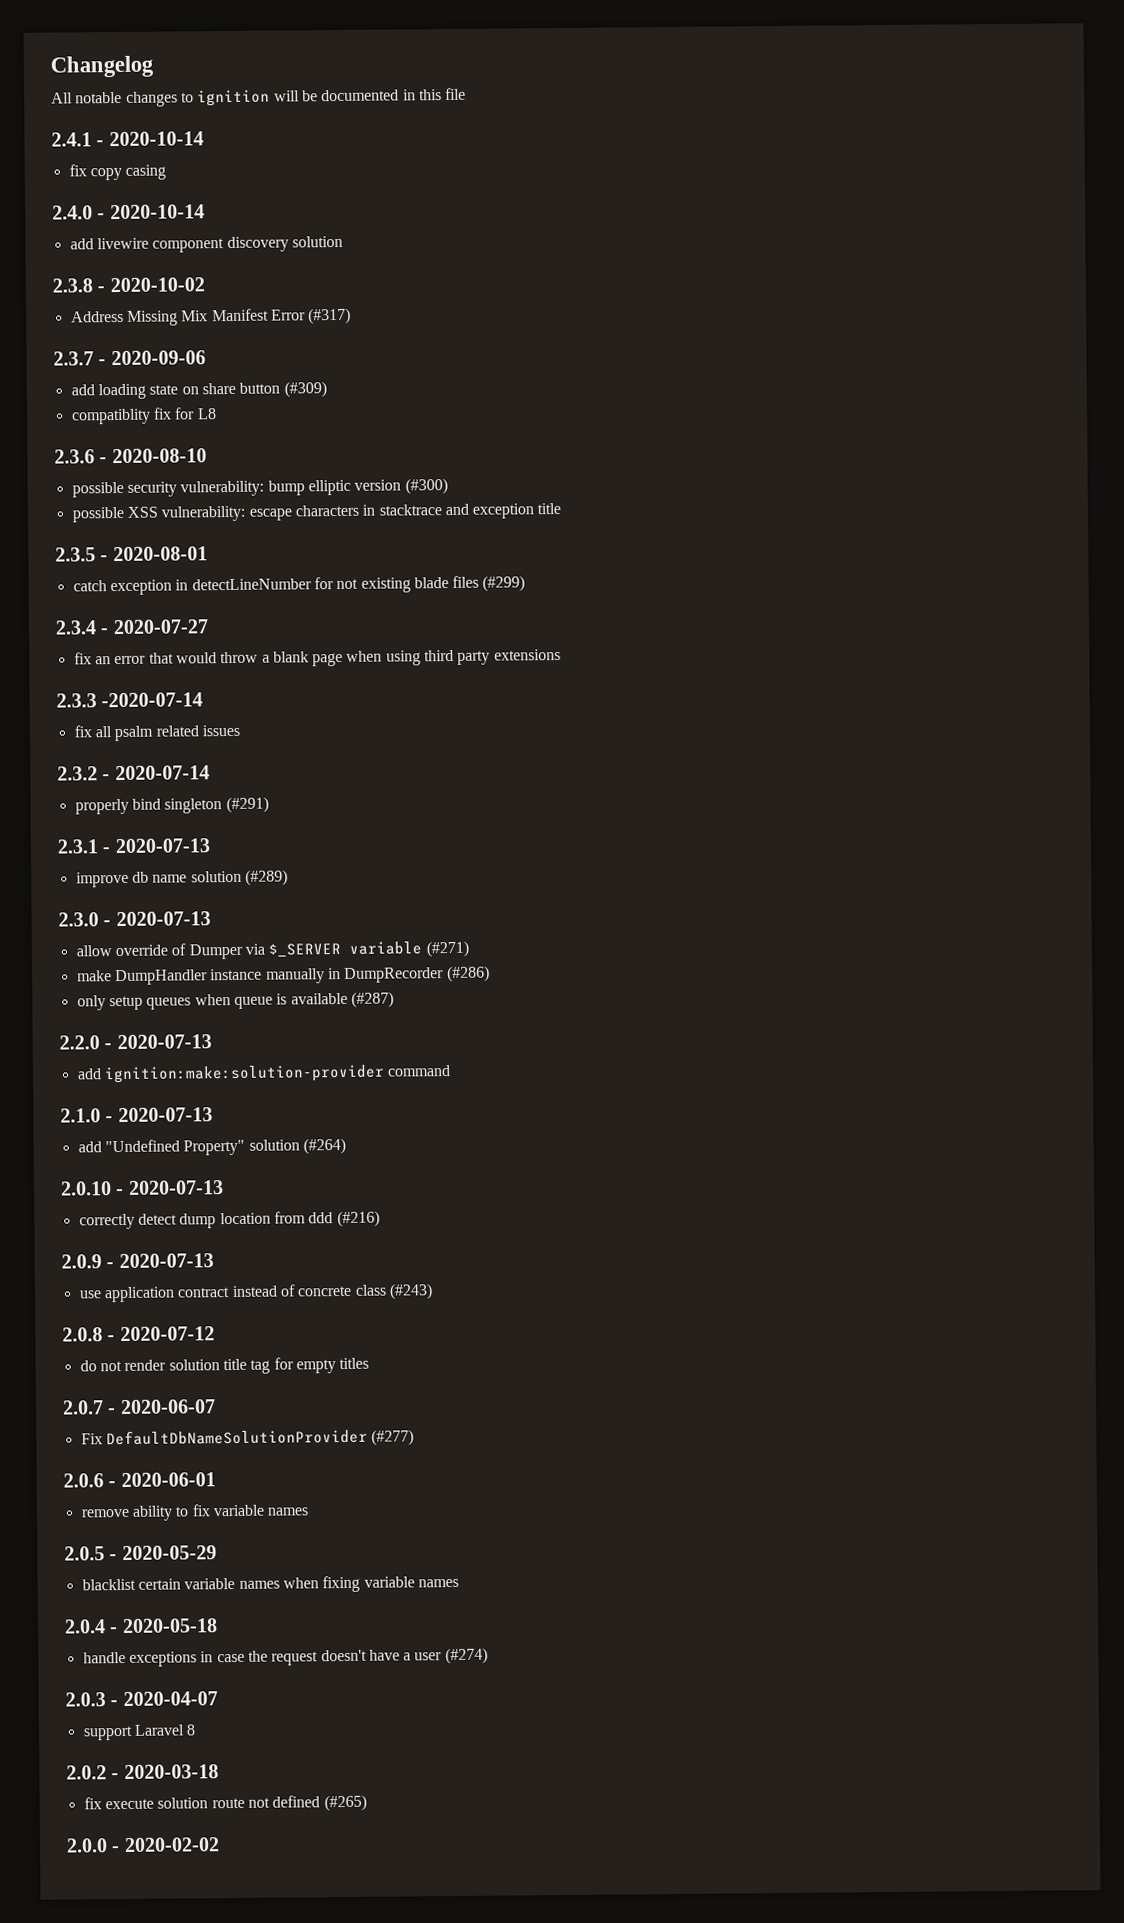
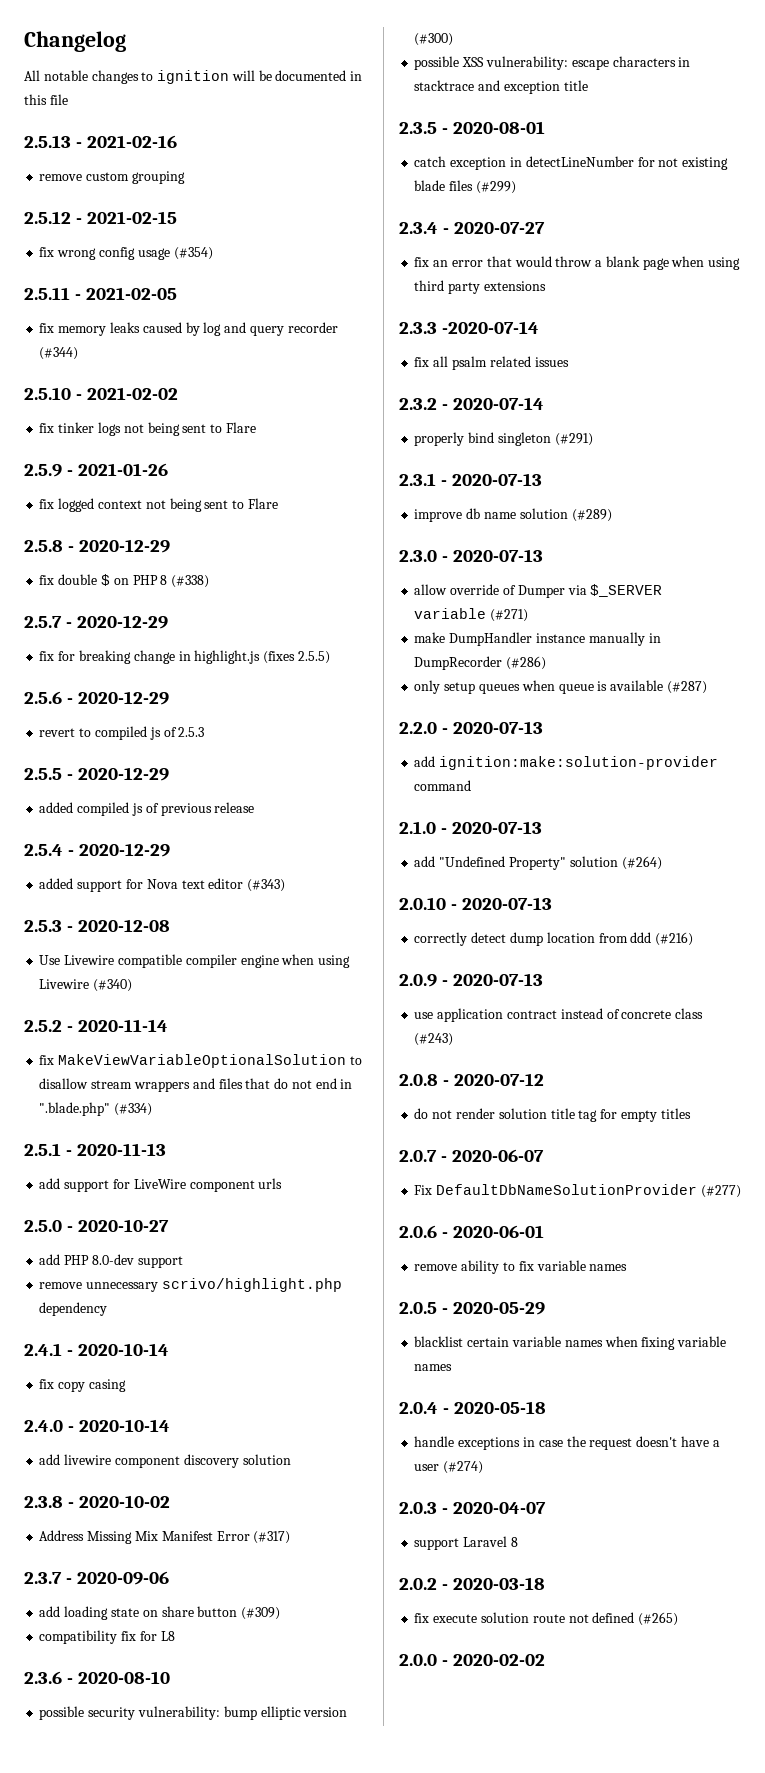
(467, 94) none -> [24,135,178,148] [39,171,185,184] [24,211,178,224] [39,247,213,260] [24,287,178,300] [39,322,338,336] [39,347,79,360] [24,387,179,400] [39,422,256,436] [24,463,169,477] [39,498,278,512] [24,539,171,553] [39,574,210,588] [24,615,169,629] [39,650,330,664] [24,691,170,705] [39,726,205,740] [24,767,170,781] [39,802,255,816] [24,843,171,857] [39,878,286,892] [24,919,171,932] [39,954,351,968] [39,979,133,992] [24,1019,169,1032] [39,1054,362,1068] [39,1078,353,1092] [39,1102,153,1116] [24,1143,167,1156] [39,1178,283,1192] [24,1219,170,1232] [39,1254,183,1268] [39,1278,342,1292] [39,1302,108,1316] // 2.5.13 - 2021-02-16 // remove custom grouping // 2.5.12 - 2021-02-15 // fix wrong config usage (#354) // 2.5.11 - 2021-02-05 // fix memory leaks caused by log and query recorder (#344) // 2.5.10 - 2021-02-02 // fix tinker logs not being sent to Flare // 2.5.9 - 2021-01-26 // fix logged context not being sent to Flare // 2.5.8 - 2020-12-29 // fix double $ on PHP 8 (#338) // 2.5.7 - 2020-12-29 // fix for breaking change in highlight.js (fixes 2.5.5) // 2.5.6 - 2020-12-29 // revert to compiled js of 2.5.3 // 2.5.5 - 2020-12-29 // added compiled js of previous release // 2.5.4 - 2020-12-29 // added support for Nova text editor (#343) // 2.5.3 - 2020-12-08 // Use Livewire compatible compiler engine when using Livewire (#340) // 2.5.2 - 2020-11-14 // fix MakeViewVariableOptionalSolution to disallow stream wrappers and files that do not end in ".blade.php" (#334) // 2.5.1 - 2020-11-13 // add support for LiveWire component urls // 2.5.0 - 2020-10-27 // add PHP 8.0-dev support // remove unnecessary scrivo/highlight.php dependency
[70,408,151,425] compatiblity -> [39,1630,118,1644] compatibility

